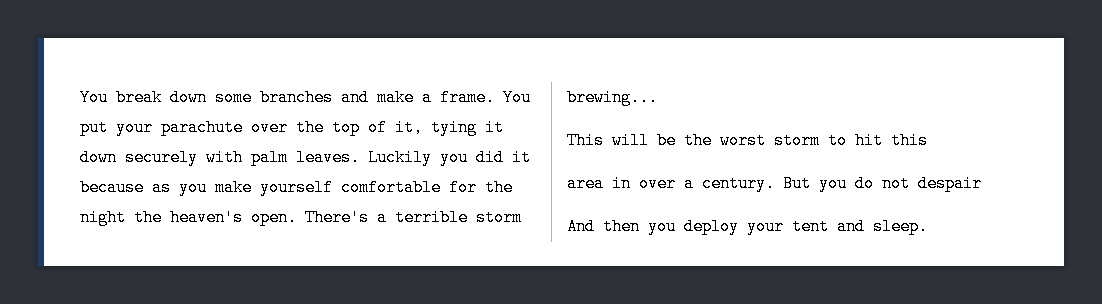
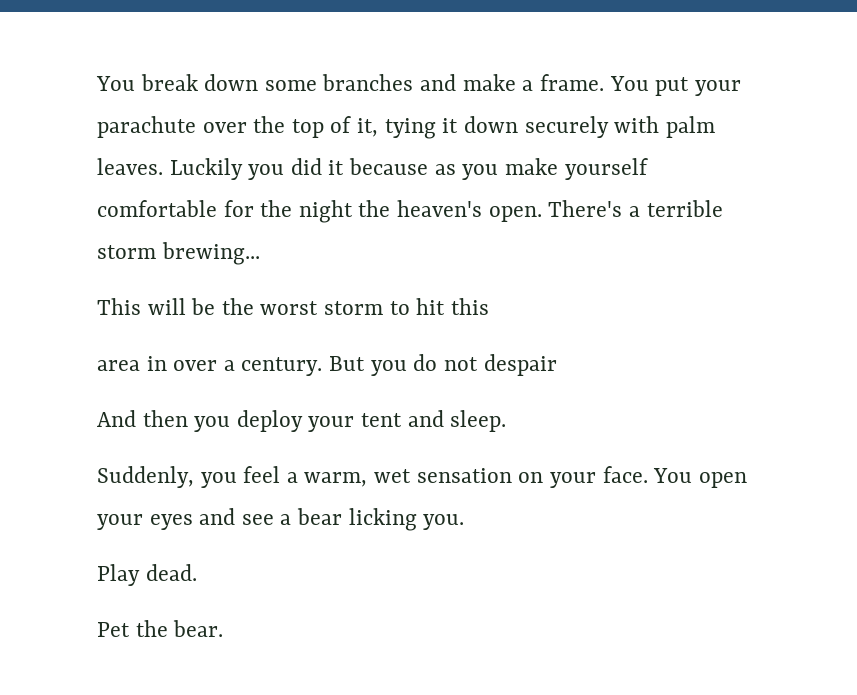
(928, 226) none -> [97,466,747,488] [97,508,465,531] [97,564,197,586] [97,620,224,637] // Suddenly, you feel a warm, wet sensation on your face. You open your eyes and see a bear licking you. // Play dead. // Pet the bear.

